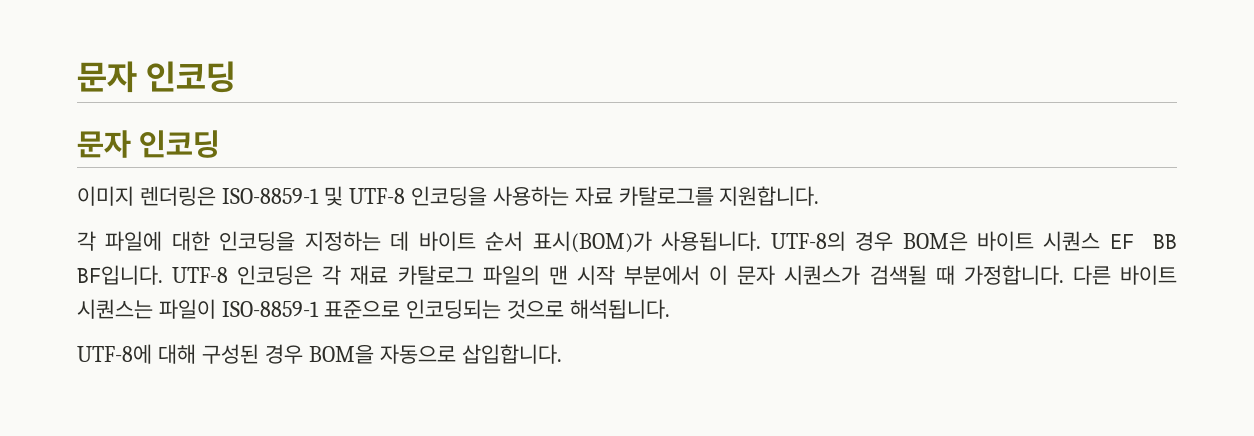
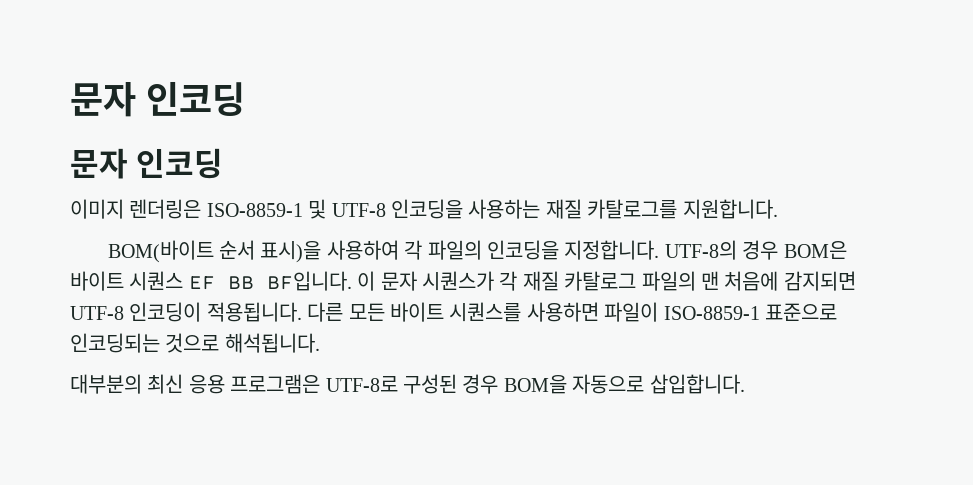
[574,186,613,206] 자료 -> [545,199,582,219] 재질
[77,231,762,253] 각 파일에 대한 인코딩을 지정하는 데 바이트 순서 표시(BOM)가 사용됩니다. -> [107,240,660,263] BOM(바이트 순서 표시)을 사용하여 각 파일의 인코딩을 지정합니다.
[172,265,1177,285] [77,299,153,319] UTF-8 인코딩은 각 재료 카탈로그 파일의 맨 시작 부분에서 이 문자 시퀀스가 검색될 때 가정합니다. 다른 바이트 시퀀스는 -> [357,271,856,291] [70,302,599,322] 이 문자 시퀀스가 각 재질 카탈로그 파일의 맨 처음에 감지되면 UTF-8 인코딩이 적용됩니다. 다른 모든 바이트 시퀀스를 사용하면
[77,344,196,364] UTF-8에 대해 -> [70,374,398,394] 대부분의 최신 응용 프로그램은 UTF-8로

